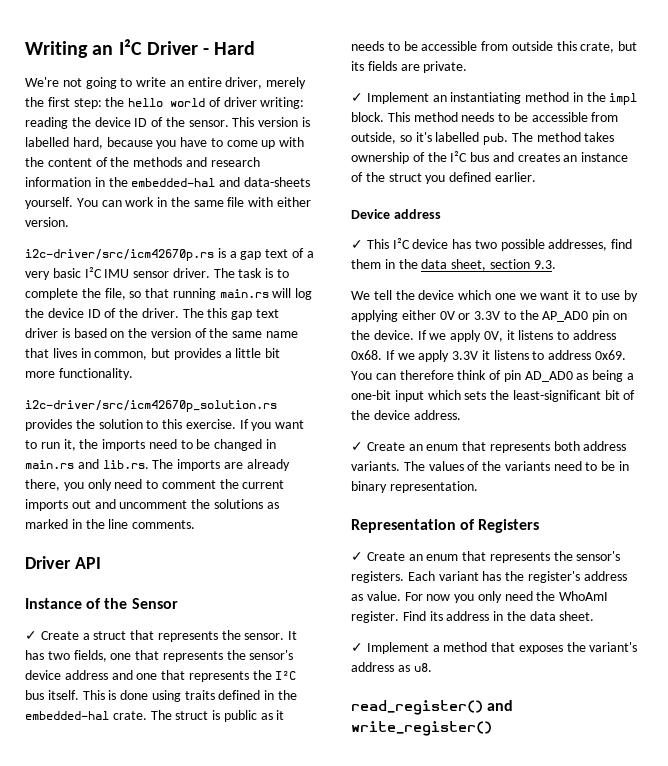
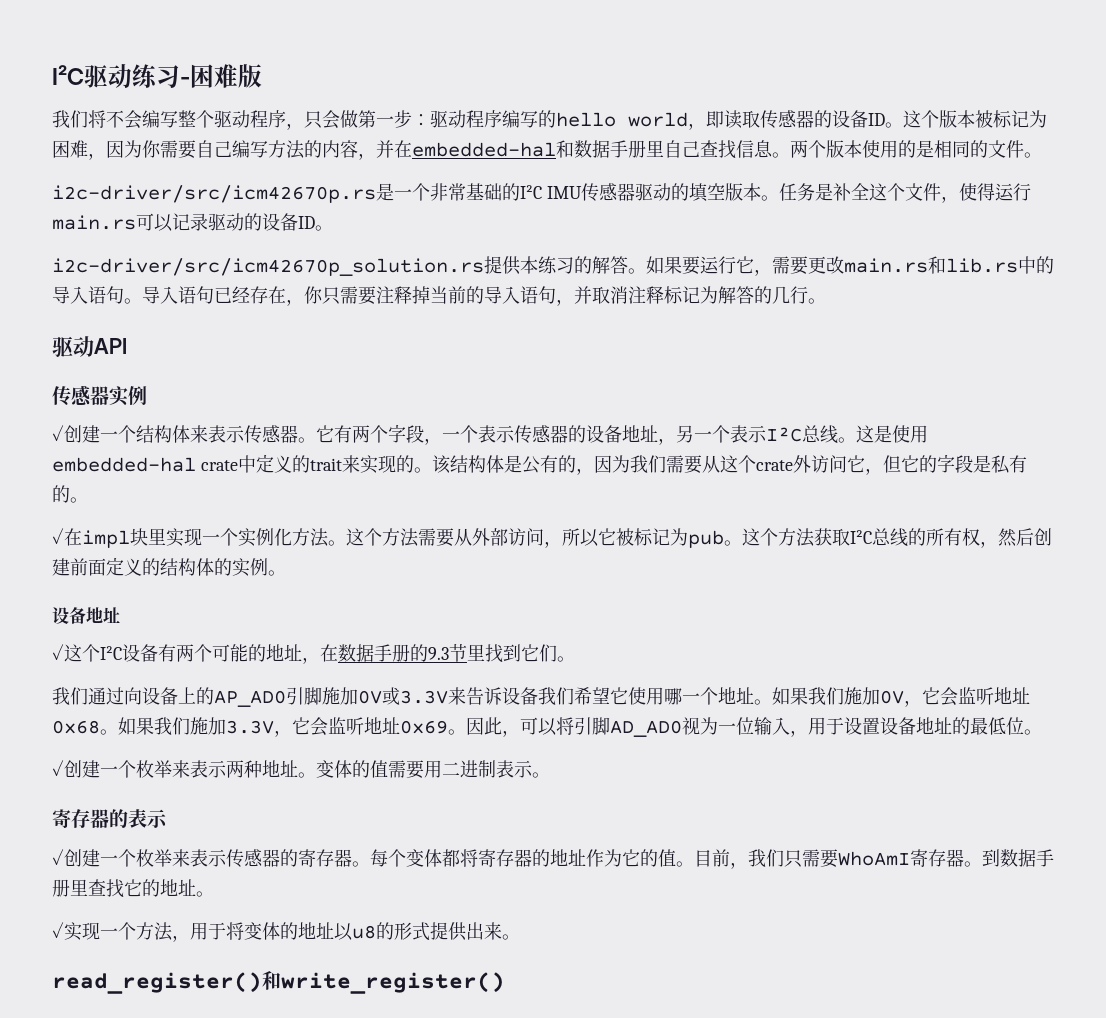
[25,39,256,58] [25,77,307,89] [25,97,305,109] [25,117,311,129] [25,137,305,149] [25,157,260,167] [25,177,310,187] [25,197,312,209] [25,217,69,227] [25,248,314,261] [25,267,290,280] [25,288,313,300] [25,308,280,320] [25,328,299,338] [25,348,281,360] [25,368,133,380] [25,400,277,412] [25,419,305,431] [25,439,277,451] [25,459,290,471] [25,479,285,491] [25,499,279,511] [25,519,196,529] [25,556,101,569] [25,598,178,609] [25,630,298,642] [25,650,294,662] [25,670,297,682] [25,690,298,702] [25,710,285,722] [351,41,638,53] [351,61,468,73] [351,92,638,105] [351,112,619,122] [351,132,615,145] [351,151,629,164] [351,172,536,184] [351,209,441,219] [351,238,633,251] [351,259,556,271] [351,290,638,302] [351,310,628,322] [351,330,617,342] [351,350,627,362] [351,370,635,382] [351,390,636,402] [351,410,461,420] [351,441,627,453] [351,461,630,471] [351,481,478,493] [351,519,540,533] [351,551,621,563] [351,571,627,583] [351,591,609,603] [351,611,595,623] [351,642,638,654] [351,662,432,672] Writing an I²C Driver - Hard // We're not going to write an entire driver, merely the first step: the hello world of driver writing: reading the device ID of the sensor. This version is labelled hard, because you have to come up with the content of the methods and research information in the embedded-hal and data-sheets yourself. You can work in the same file with either version. // i2c-driver/src/icm42670p.rs is a gap text of a very basic I²C IMU sensor driver. The task is to complete the file, so that running main.rs will log the device ID of the driver. The this gap text driver is based on the version of the same name that lives in common, but provides a little bit more functionality. // i2c-driver/src/icm42670p_solution.rs provides the solution to this exercise. If you want to run it, the imports need to be changed in main.rs and lib.rs. The imports are already there, you only need to comment the current imports out and uncomment the solutions as marked in the line comments. // Driver API // Instance of the Sensor // ✓ Create a struct that represents the sensor. It has two fields, one that represents the sensor's device address and one that represents the I²C bus itself. This is done using traits defined in the embedded-hal crate. The struct is public as it needs to be accessible from outside this crate, but its fields are private. // ✓ Implement an instantiating method in the impl block. This method needs to be accessible from outside, so it's labelled pub. The method takes ownership of the I²C bus and creates an instance of the struct you defined earlier. // Device address // ✓ This I²C device has two possible addresses, find them in the data sheet, section 9.3. // We tell the device which one we want it to use by applying either 0V or 3.3V to the AP_AD0 pin on the device. If we apply 0V, it listens to address 0x68. If we apply 3.3V it listens to address 0x69. You can therefore think of pin AD_AD0 as being a one-bit input which sets the least-significant bit of the device address. // ✓ Create an enum that represents both address variants. The values of the variants need to be in binary representation. // Representation of Registers // ✓ Create an enum that represents the sensor's registers. Each variant has the register's address as value. For now you only need the WhoAmI register. Find its address in the data sheet. // ✓ Implement a method that exposes the variant's address as u8. -> [52,64,262,88] [52,110,1047,130] [52,140,1042,160] [52,183,1031,203] [52,213,333,232] [52,256,1054,276] [52,286,826,306] [52,336,127,357] [52,385,147,406] [52,424,928,445] [52,454,1027,475] [52,485,88,503] [52,528,1052,548] [52,557,286,577] [52,607,120,624] [52,644,575,664] [52,687,1030,707] [52,717,1042,737] [52,760,550,779] [52,809,168,828] [52,849,1054,869] [52,879,214,898] [52,922,520,942] I²C驱动练习-困难版 // 我们将不会编写整个驱动程序，只会做第一步：驱动程序编写的hello world，即读取传感器的设备ID。这个版本被标记为困难，因为你需要自己编写方法的内容，并在embedded-hal和数据手册里自己查找信息。两个版本使用的是相同的文件。 // i2c-driver/src/icm42670p.rs是一个非常基础的I²C IMU传感器驱动的填空版本。任务是补全这个文件，使得运行main.rs可以记录驱动的设备ID。 // i2c-driver/src/icm42670p_solution.rs提供本练习的解答。如果要运行它，需要更改main.rs和lib.rs中的导入语句。导入语句已经存在，你只需要注释掉当前的导入语句，并取消注释标记为解答的几行。 // 驱动API // 传感器实例 // ✓创建一个结构体来表示传感器。它有两个字段，一个表示传感器的设备地址，另一个表示I²C总线。这是使用embedded-hal crate中定义的trait来实现的。该结构体是公有的，因为我们需要从这个crate外访问它，但它的字段是私有的。 // ✓在impl块里实现一个实例化方法。这个方法需要从外部访问，所以它被标记为pub。这个方法获取I²C总线的所有权，然后创建前面定义的结构体的实例。 // 设备地址 // ✓这个I²C设备有两个可能的地址，在数据手册的9.3节里找到它们。 // 我们通过向设备上的AP_AD0引脚施加0V或3.3V来告诉设备我们希望它使用哪一个地址。如果我们施加0V，它会监听地址0x68。如果我们施加3.3V，它会监听地址0x69。因此，可以将引脚AD_AD0视为一位输入，用于设置设备地址的最低位。 // ✓创建一个枚举来表示两种地址。变体的值需要用二进制表示。 // 寄存器的表示 // ✓创建一个枚举来表示传感器的寄存器。每个变体都将寄存器的地址作为它的值。目前，我们只需要WhoAmI寄存器。到数据手册里查找它的地址。 // ✓实现一个方法，用于将变体的地址以u8的形式提供出来。
[487,700,514,711] and -> [262,971,281,990] 和

